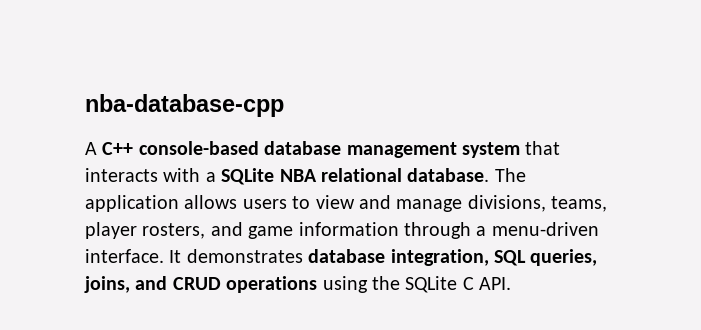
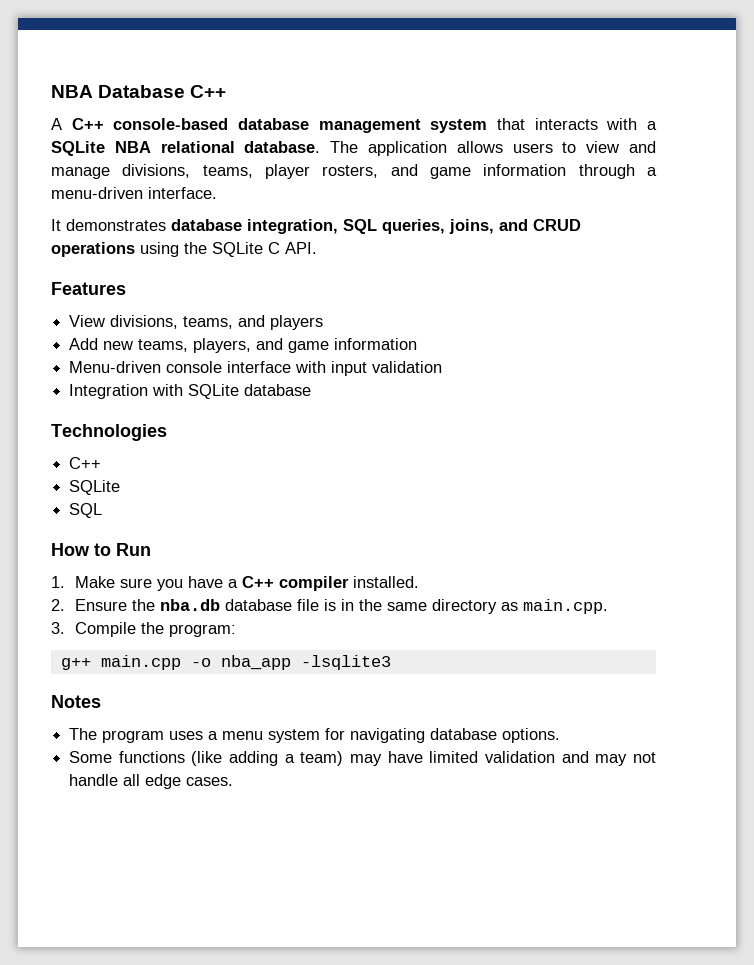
[85,94,284,117] nba-database-cpp -> [51,85,227,98] NBA Database C++
(164, 256) none -> (217, 193) //
(512, 283) none -> [51,282,126,295] [69,315,324,330] [69,338,418,353] [69,361,443,376] [69,384,312,399] [51,424,167,441] [69,457,102,469] [69,480,121,495] [69,503,103,518] [51,543,151,556] [51,576,420,591] [51,599,609,614] [51,622,237,637] [60,655,391,670] [51,695,101,708] [69,728,561,743] [69,751,657,766] [69,774,234,789] // Features // View divisions, teams, and players // Add new teams, players, and game information // Menu-driven console interface with input validation // Integration with SQLite database // Technologies // C++ // SQLite // SQL // How to Run // 1. Make sure you have a C++ compiler installed. // 2. Ensure the nba.db database file is in the same directory as main.cpp. // 3. Compile the program: // g++ main.cpp -o nba_app -lsqlite3 // Notes // The program uses a menu system for navigating database options. // Some functions (like adding a team) may have limited validation and may not handle all edge cases.

